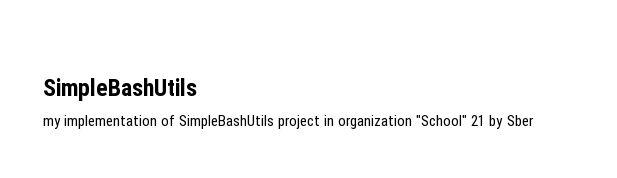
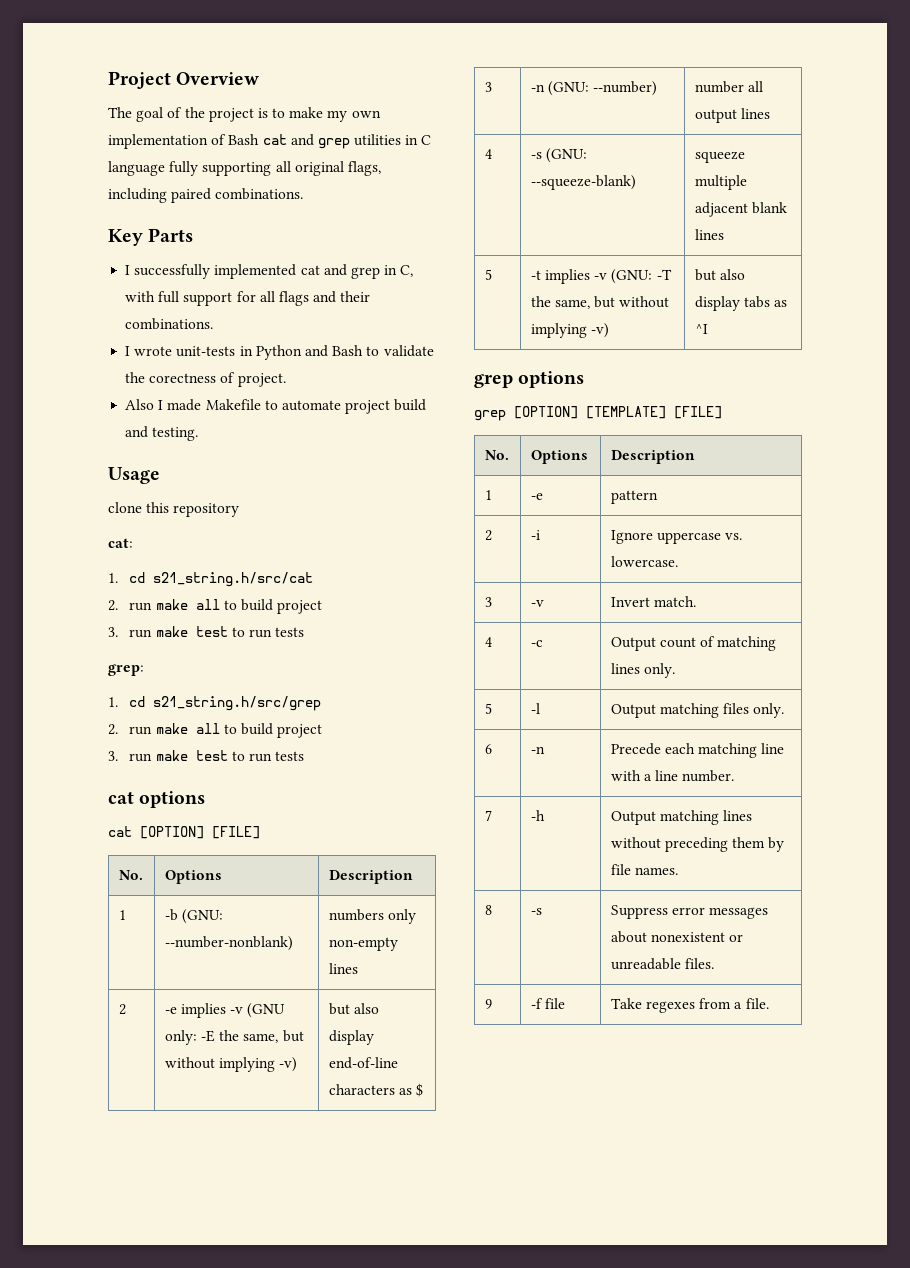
[43,78,197,101] [43,115,534,129] SimpleBashUtils // my implementation of SimpleBashUtils project in organization "School" 21 by Sber -> [108,71,260,89] [108,107,381,122] [108,134,432,149] [108,161,381,176] [108,188,304,203] [108,228,194,246] [125,264,414,279] [125,291,371,306] [125,318,214,330] [125,345,434,360] [125,372,286,387] [125,399,427,414] [125,426,199,441] [108,467,160,484] [108,502,240,517] [108,538,133,548] [108,572,314,587] [108,599,323,614] [108,626,305,638] [108,664,144,676] [108,696,322,711] [108,723,323,738] [108,750,305,762] [108,791,206,808] [108,826,260,839] [118,870,143,880] [164,870,222,884] [328,870,413,884] [118,910,126,920] [164,909,224,924] [164,936,293,951] [328,909,417,924] [328,937,398,951] [328,963,358,974] [118,1004,126,1015] [164,1003,286,1018] [164,1030,304,1045] [164,1057,298,1072] [328,1003,380,1015] [328,1030,374,1045] [328,1057,398,1069] [328,1083,424,1097] [484,82,492,92] [530,81,658,96] [694,81,764,93] [694,108,771,123] [484,149,492,159] [530,148,588,163] [530,175,636,190] [694,151,745,163] [694,175,747,190] [694,202,788,217] [694,229,724,240] [484,269,492,280] [530,269,672,284] [530,296,670,309] [530,323,610,338] [694,269,746,281] [694,296,788,311] [694,324,708,334] [474,371,585,388] [474,406,722,421] [484,450,509,460] [530,450,588,464] [610,450,695,464] [484,490,492,500] [530,493,543,500] [610,490,658,504] [484,530,492,541] [530,530,540,540] [610,530,743,544] [610,556,678,567] [484,597,492,607] [530,600,544,607] [610,596,697,607] [484,637,492,647] [530,640,543,647] [610,636,777,651] [610,663,676,678] [484,703,492,714] [530,703,540,714] [610,703,785,718] [484,744,492,754] [530,746,545,754] [610,743,785,758] [610,770,735,782] [484,810,492,821] [530,810,545,821] [610,810,753,825] [610,837,785,852] [610,864,679,875] [484,905,492,915] [530,908,542,915] [610,905,769,919] [610,931,744,943] [610,958,715,970] [484,999,492,1009] [530,998,566,1009] [610,998,769,1013] Project Overview // The goal of the project is to make my own implementation of Bash cat and grep utilities in C language fully supporting all original flags, including paired combinations. // Key Parts // I successfully implemented cat and grep in C, with full support for all flags and their combinations. // I wrote unit-tests in Python and Bash to validate the corectness of project. // Also I made Makefile to automate project build and testing. // Usage // clone this repository // cat: // 1. cd s21_string.h/src/cat // 2. run make all to build project // 3. run make test to run tests // grep: // 1. cd s21_string.h/src/grep // 2. run make all to build project // 3. run make test to run tests // cat options // cat [OPTION] [FILE] // No. | Options | Description // 1 | -b (GNU: --number-nonblank) | numbers only non-empty lines // 2 | -e implies -v (GNU only: -E the same, but without implying -v) | but also display end-of-line characters as $ // 3 | -n (GNU: --number) | number all output lines // 4 | -s (GNU: --squeeze-blank) | squeeze multiple adjacent blank lines // 5 | -t implies -v (GNU: -T the same, but without implying -v) | but also display tabs as ^I // grep options // grep [OPTION] [TEMPLATE] [FILE] // No. | Options | Description // 1 | -e | pattern // 2 | -i | Ignore uppercase vs. lowercase. // 3 | -v | Invert match. // 4 | -c | Output count of matching lines only. // 5 | -l | Output matching files only. // 6 | -n | Precede each matching line with a line number. // 7 | -h | Output matching lines without preceding them by file names. // 8 | -s | Suppress error messages about nonexistent or unreadable files. // 9 | -f file | Take regexes from a file.

